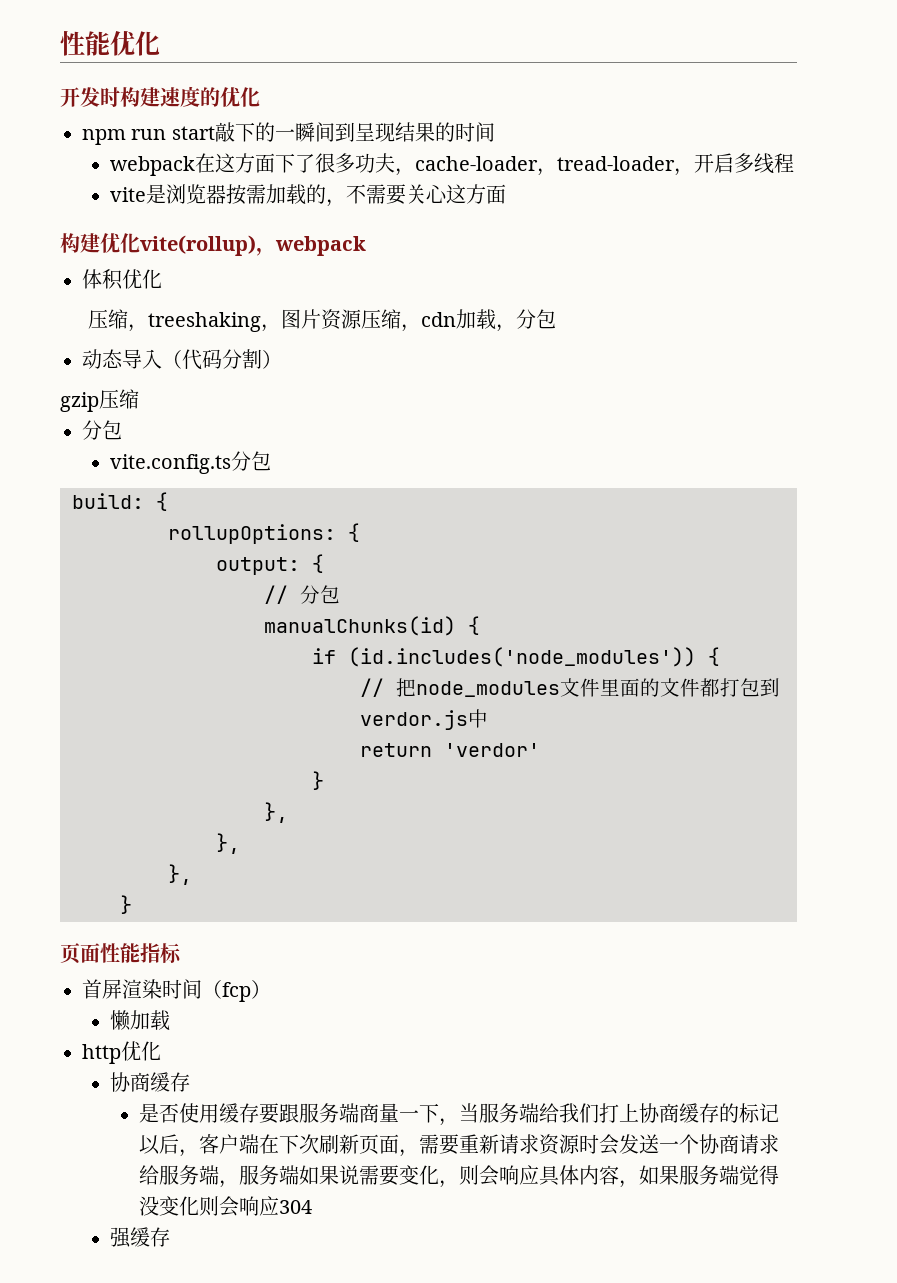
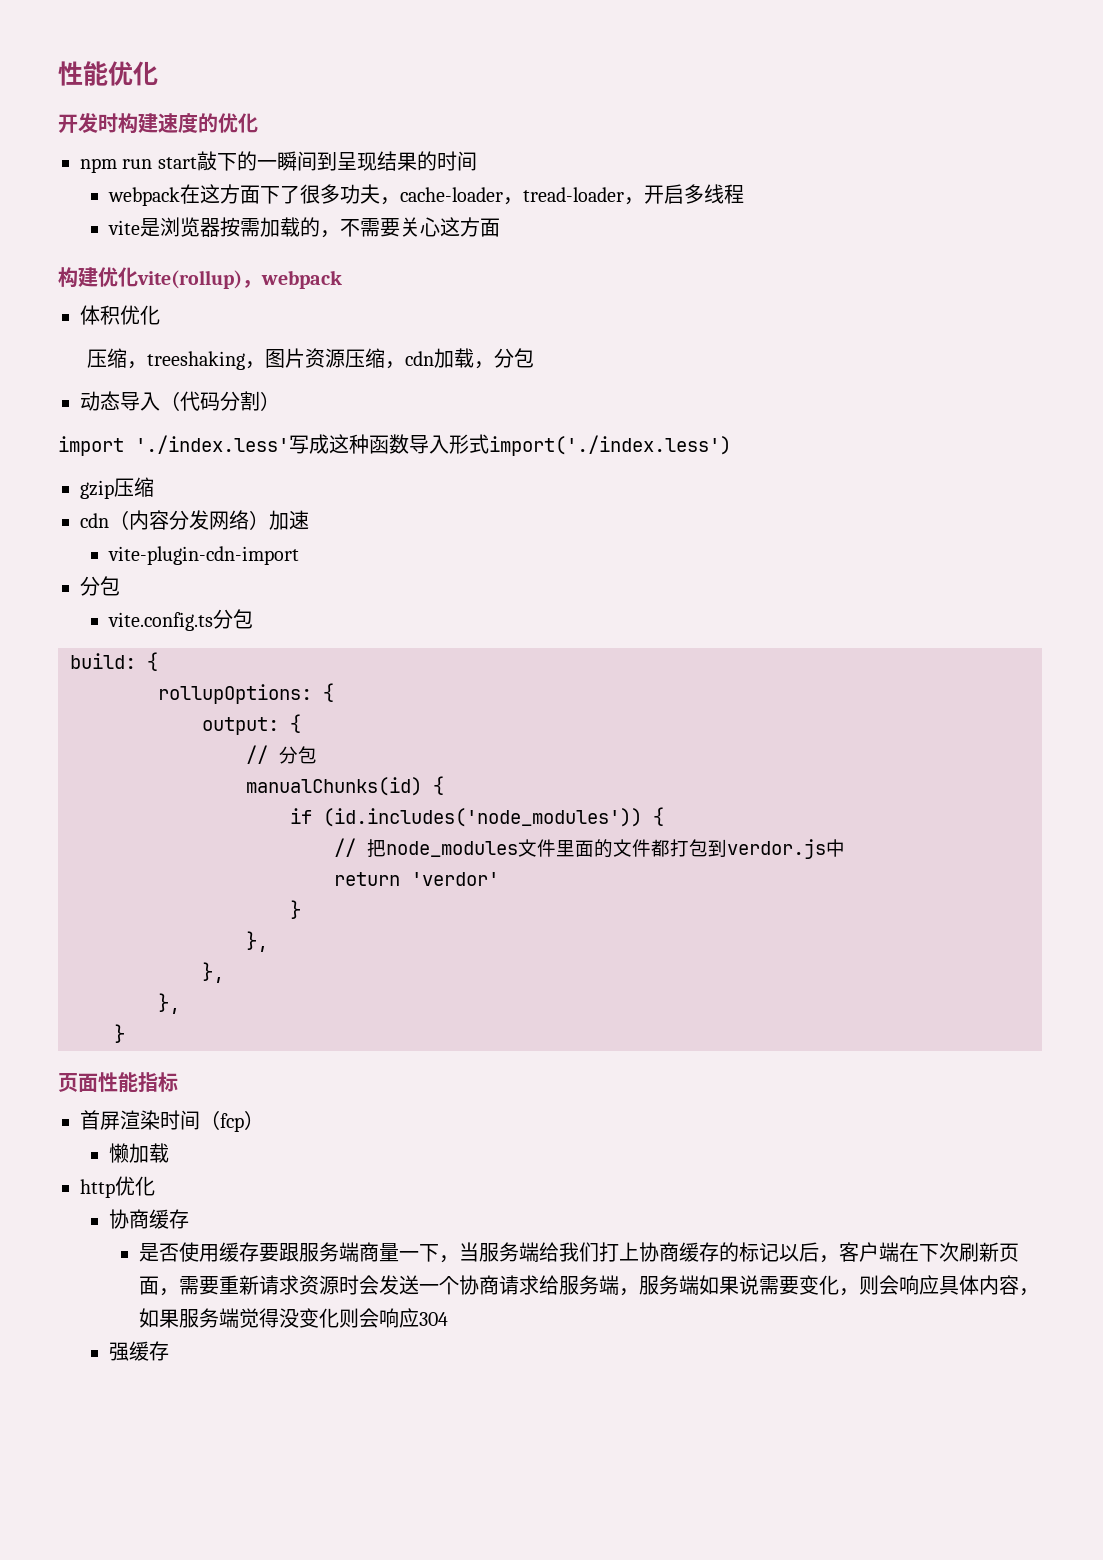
[60,389,139,412] gzip压缩 -> [58,434,731,456] [80,477,154,499] [80,510,309,530] [108,546,300,565] import './index.less'写成这种函数导入形式import('./index.less') // gzip压缩 // cdn（内容分发网络）加速 // vite-plugin-cdn-import

